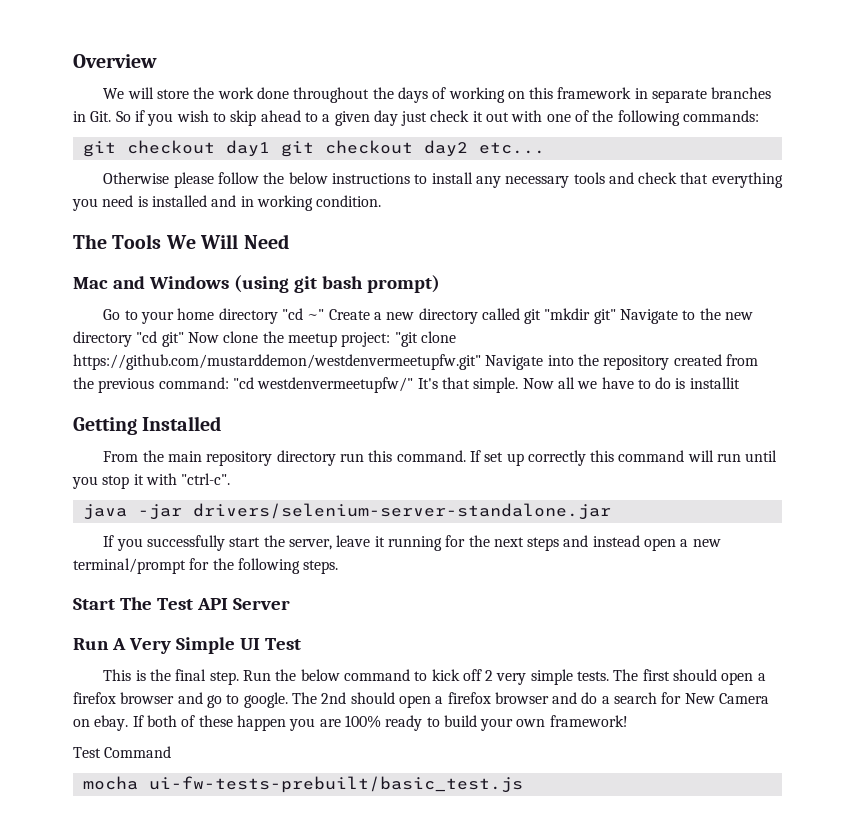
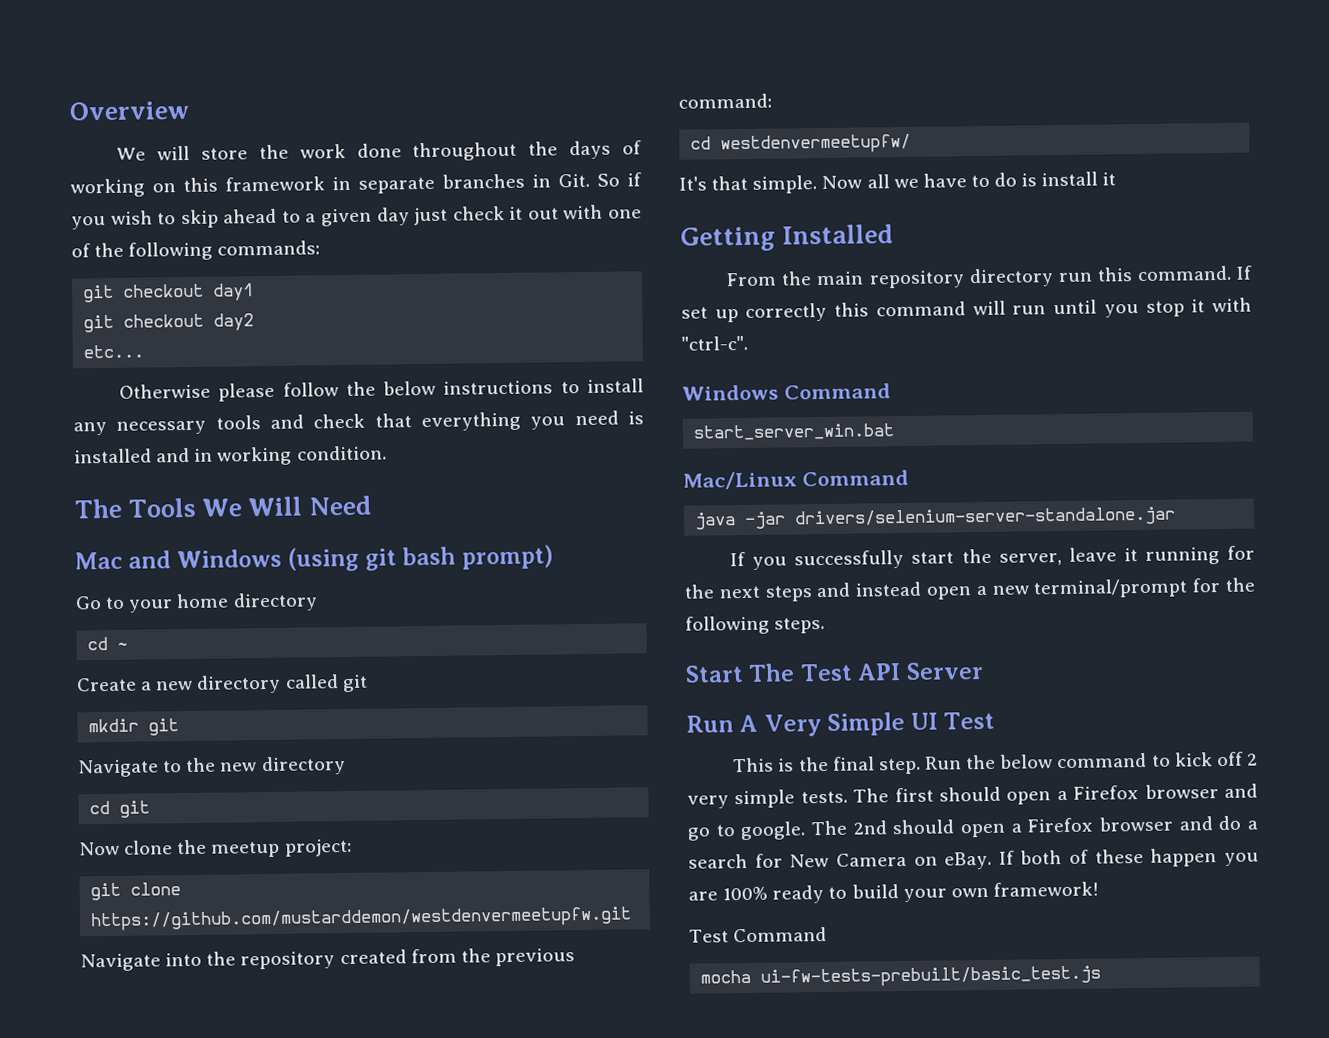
(270, 148) none -> (255, 292) //
(468, 148) none -> (255, 322) //
[281,308,325,320] "cd ~" -> [87,636,129,651] // cd ~ //
[544,308,616,324] "mkdir git" -> [88,718,180,736] // mkdir git //
[136,331,184,347] "cd git" -> [89,800,151,818] // cd git //
[394,331,456,347] [73,354,481,370] "git clone https://github.com/mustarddemon/westdenvermeetupfw.git" -> [90,882,182,901] [90,906,633,932] // git clone https://github.com/mustarddemon/westdenvermeetupfw.git //
[232,377,414,393] "cd westdenvermeetupfw/" -> [690,133,912,155] // cd westdenvermeetupfw/ //
[689,377,740,389] installit -> [1041,171,1117,187] install it
(231, 479) none -> [682,383,891,401] [693,423,896,441] [683,469,909,490] // Windows Command // start_server_win.bat // Mac/Linux Command
[73,692,116,704] firefox -> [1073,785,1140,800] Firefox
[447,692,491,704] firefox -> [1027,817,1094,833] Firefox
[94,715,129,731] ebay. -> [944,851,993,870] eBay.

